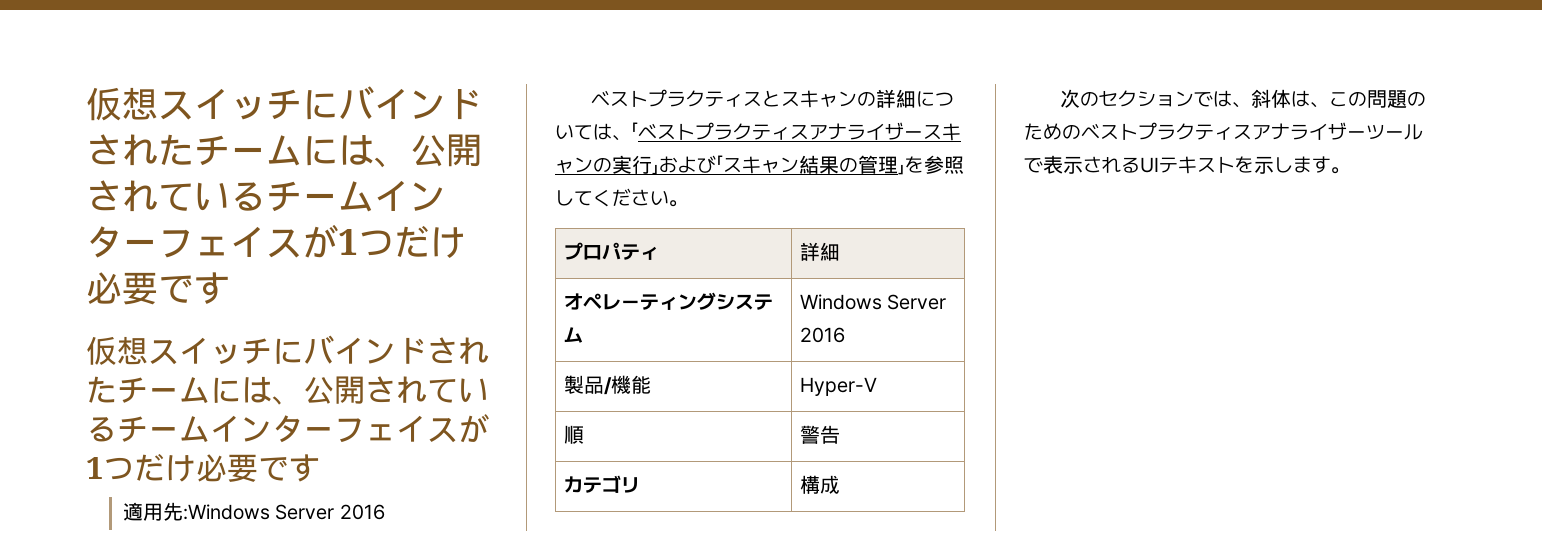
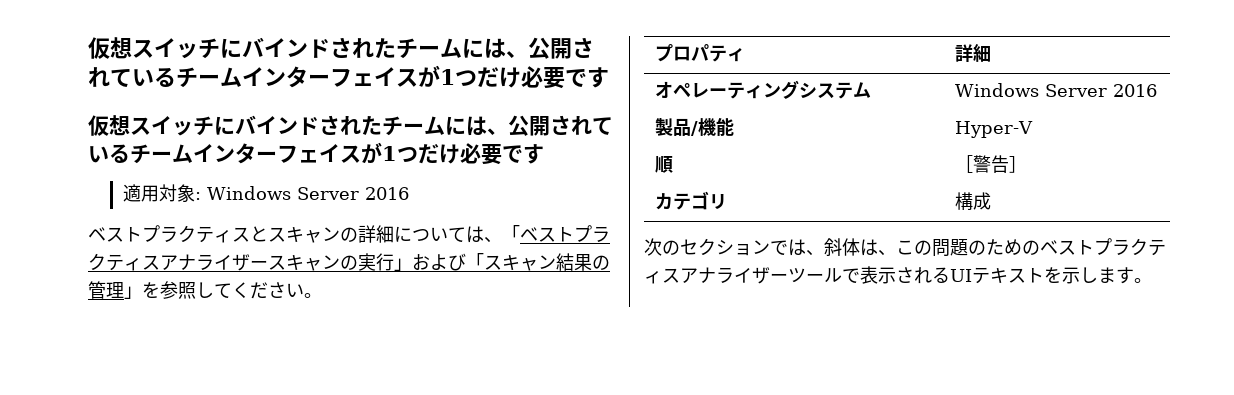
[163,502,271,521] 先:Windows -> [158,184,291,202] 対象: Windows
(584, 434) none -> [955,155,974,173] ［
(840, 434) none -> [1009,156,1028,173] ］

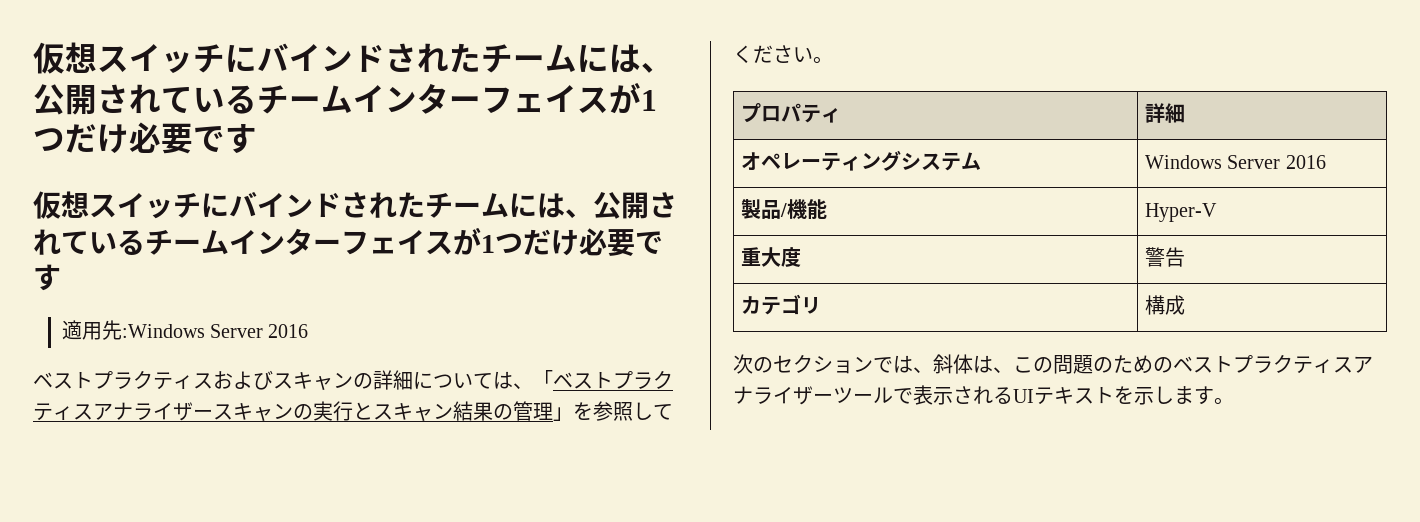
[158,184,291,202] 対象: Windows -> [101,320,205,340] 先:Windows
[250,226,268,242] と -> [213,370,273,390] および
[394,253,484,271] 」および「 -> [353,402,373,420] と
[655,155,674,173] [955,155,974,173] 順 | ［ -> [741,247,802,267] 重大度 |
[1009,156,1028,173] ］ -> (1186, 257) none

